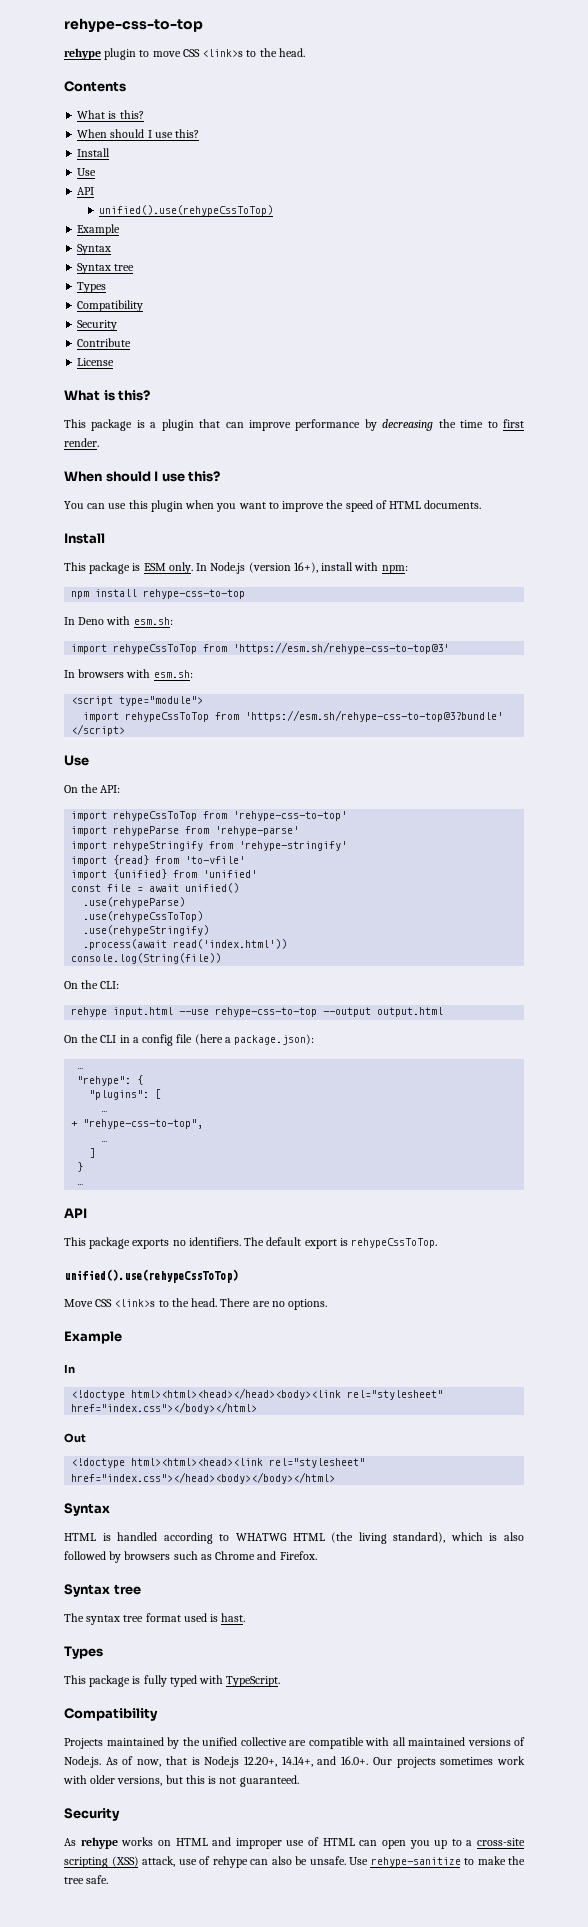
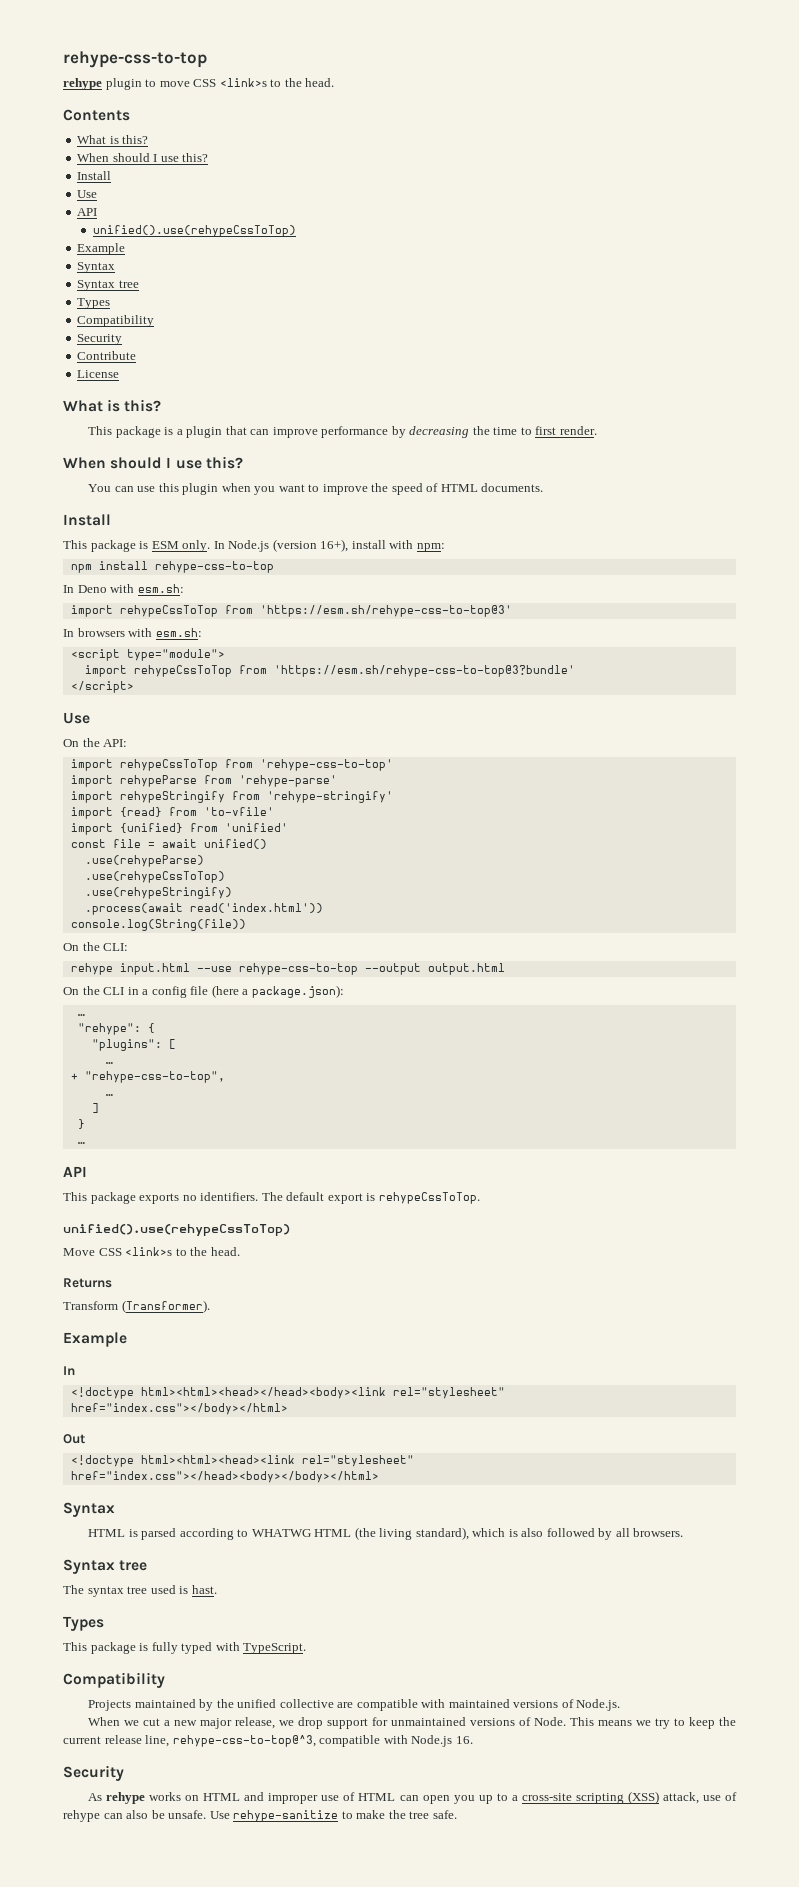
[220,1298,328,1310] There are no options. -> [63,1278,112,1288] [63,1300,210,1313] // Returns // Transform (Transformer).
[117,1532,158,1541] handled -> [141,1528,177,1540] parsed
[124,1551,317,1560] browsers such as Chrome and Firefox. -> [615,1528,684,1537] all browsers.
[145,1613,181,1622] format -> (148, 1590) none
[392,1737,406,1746] all -> (446, 1703) none
[105,1756,525,1768] [63,1775,299,1787] As of now, that is Node.js 12.20+, 14.14+, and 16.0+. Our projects sometimes work with older versions, but this is not guaranteed. -> [88,1717,736,1729] [63,1735,473,1747] // When we cut a new major release, we drop support for unmaintained versions of Node. This means we try to keep the current release line, rehype-css-to-top@^3, compatible with Node.js 16.

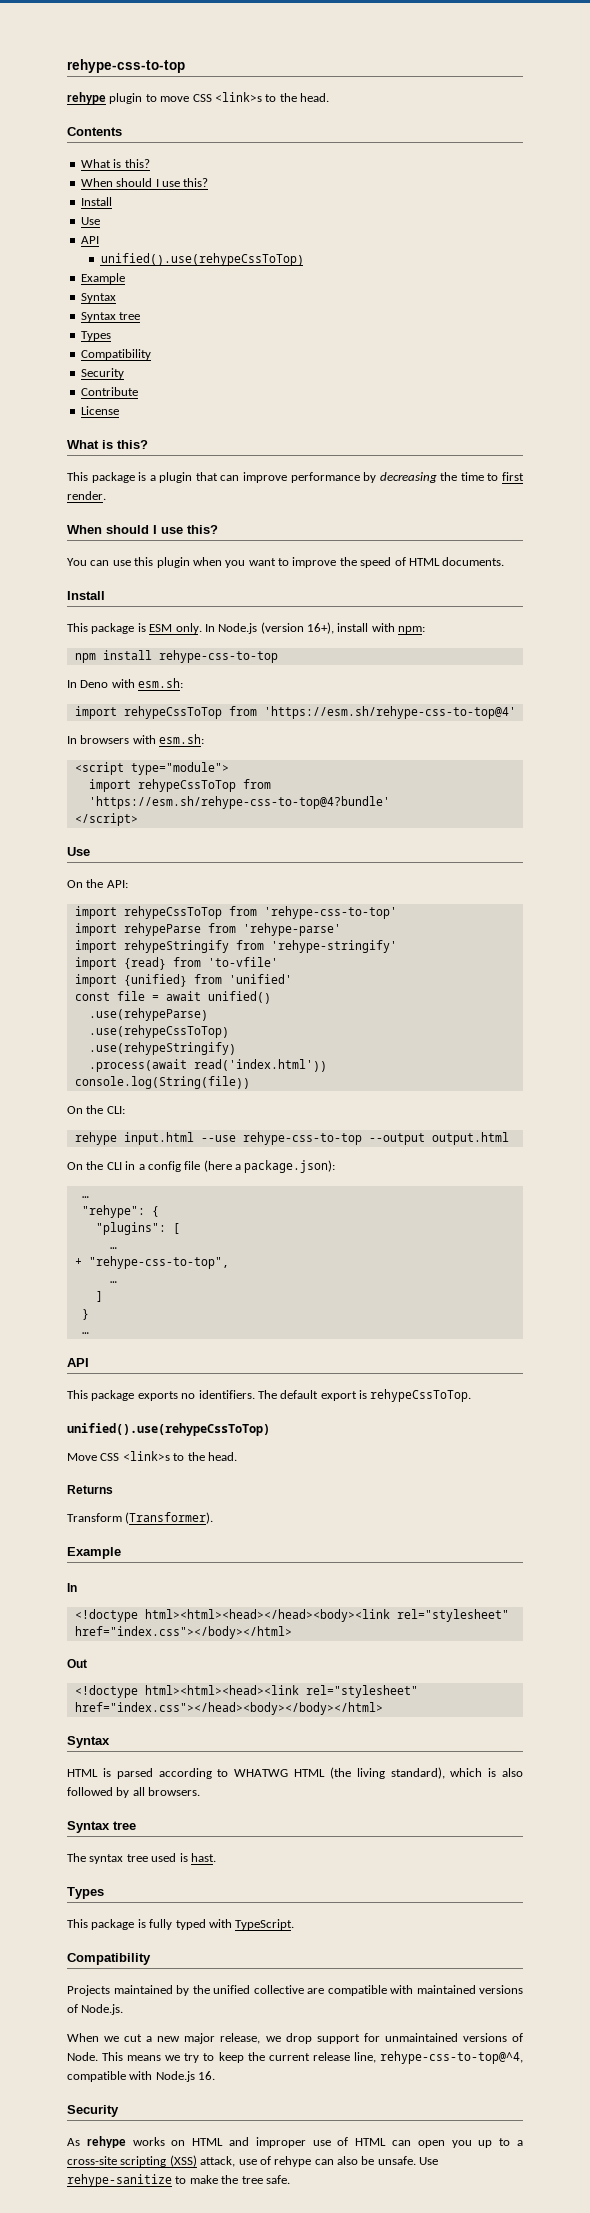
[259,605,512,617] 'https://esm.sh/rehype-css-to-top@3' -> [263,706,516,719] 'https://esm.sh/rehype-css-to-top@4'
[273,665,575,677] 'https://esm.sh/rehype-css-to-top@3?bundle' -> [88,796,390,809] 'https://esm.sh/rehype-css-to-top@4?bundle'
[172,1735,316,1747] rehype-css-to-top@^3, -> [380,2051,523,2064] rehype-css-to-top@^4,

